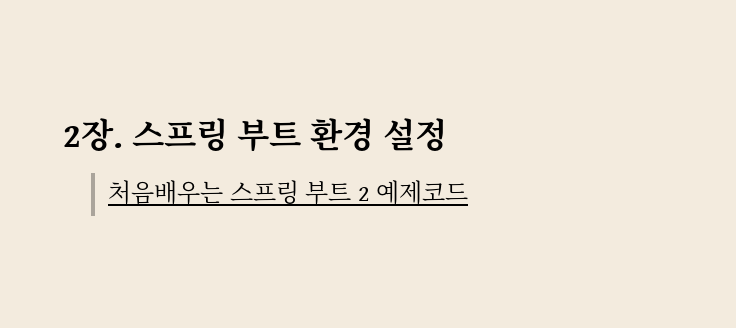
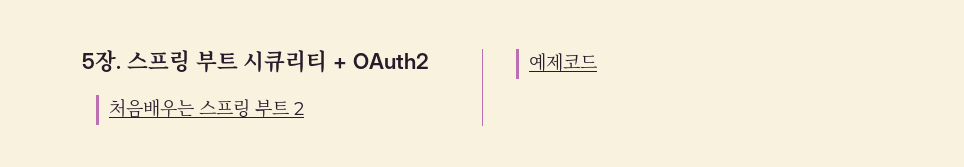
[63,118,448,152] 2장. 스프링 부트 환경 설정 -> [82,50,430,73] 5장. 스프링 부트 시큐리티 + OAuth2
(370, 194) none -> (305, 108) //

